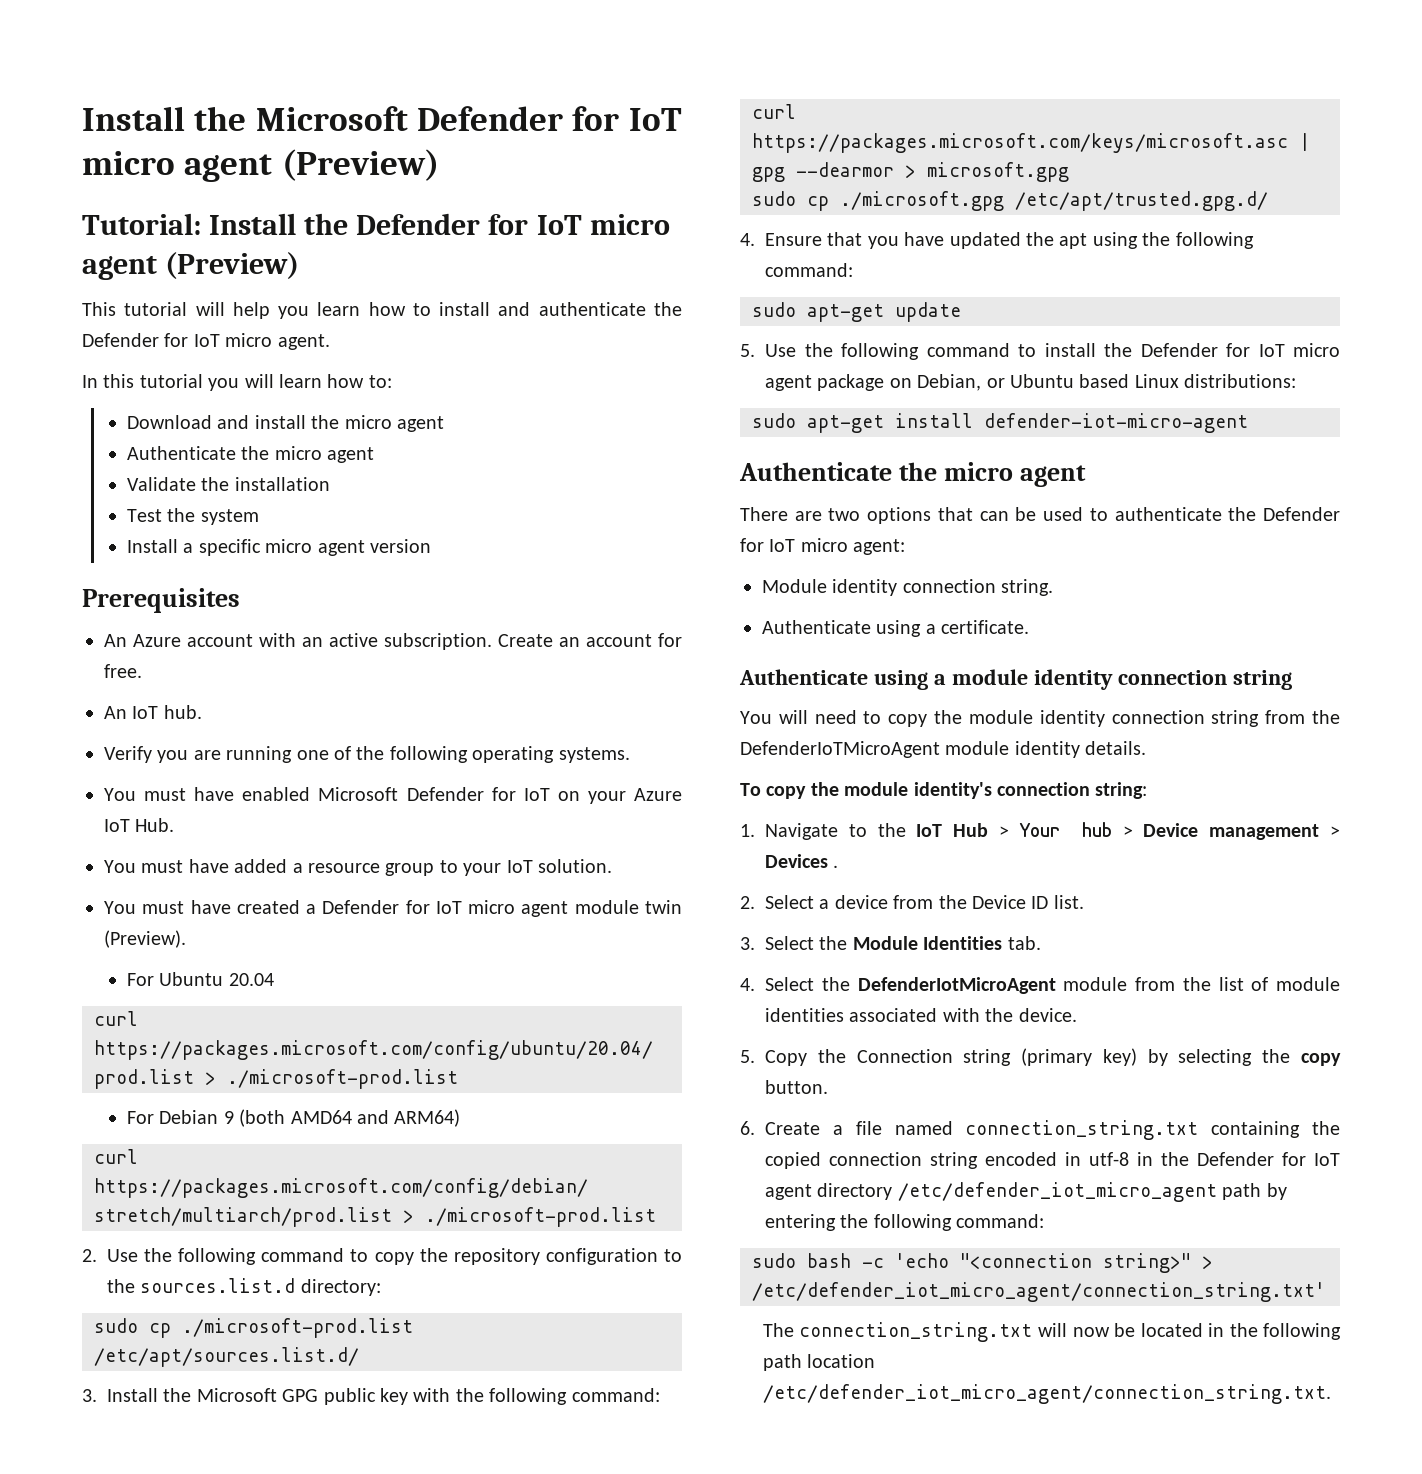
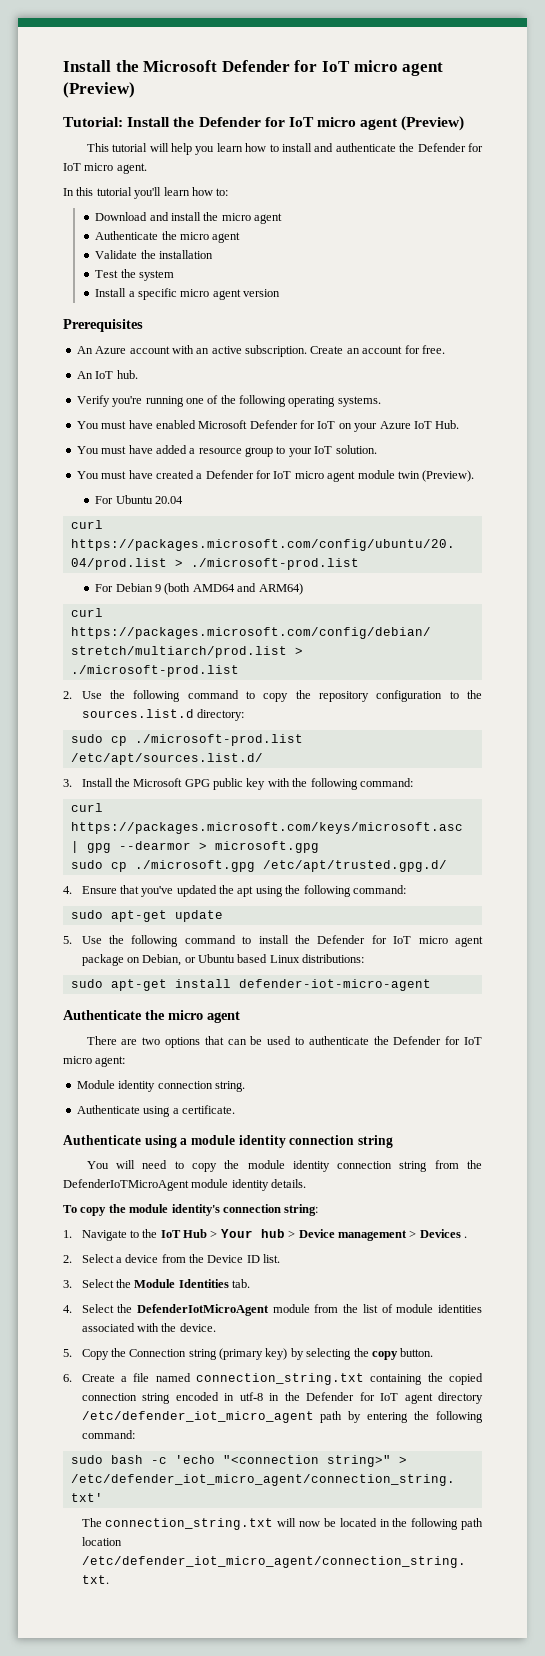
[208,374,274,391] you will -> [134,187,162,199] you'll
[157,750,221,763] you are -> [112,396,143,407] you're
[867,232,945,249] you have -> [141,886,174,897] you've

